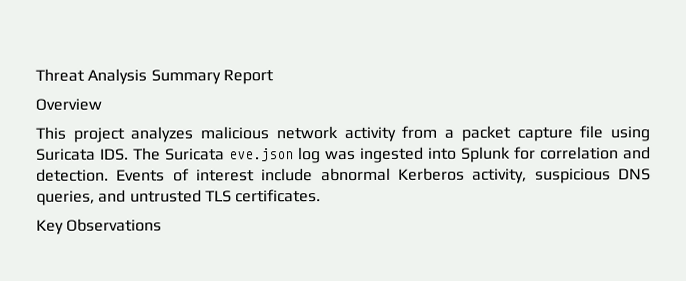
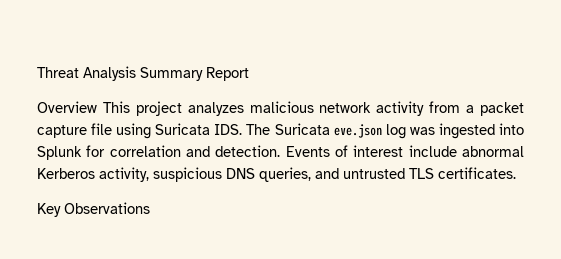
(102, 104) // -> (97, 107) none

